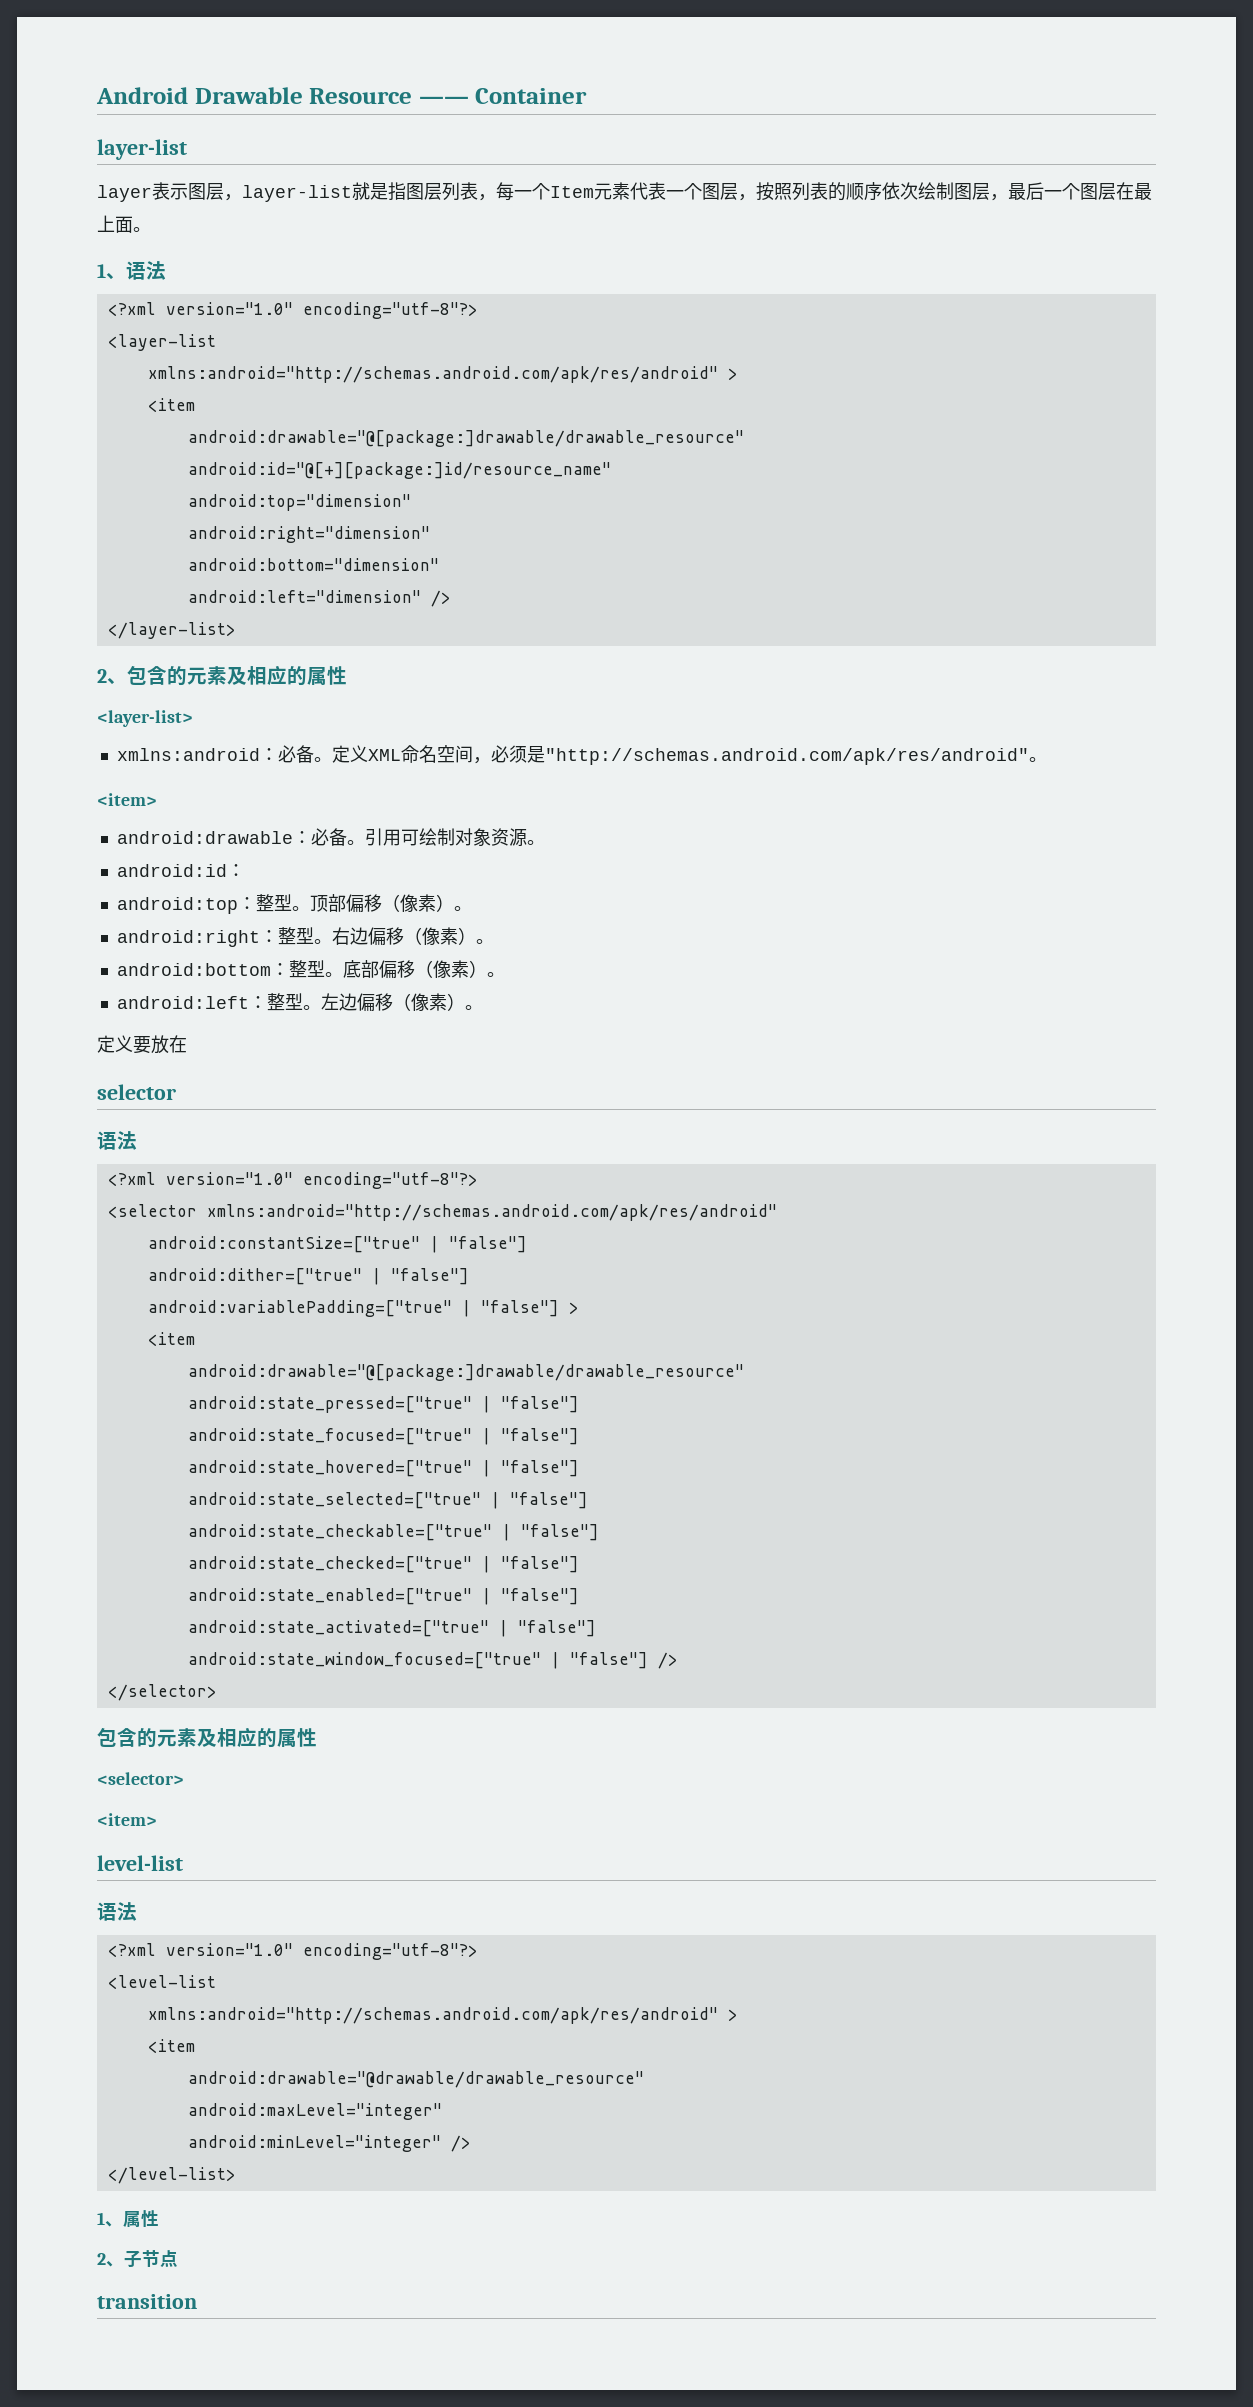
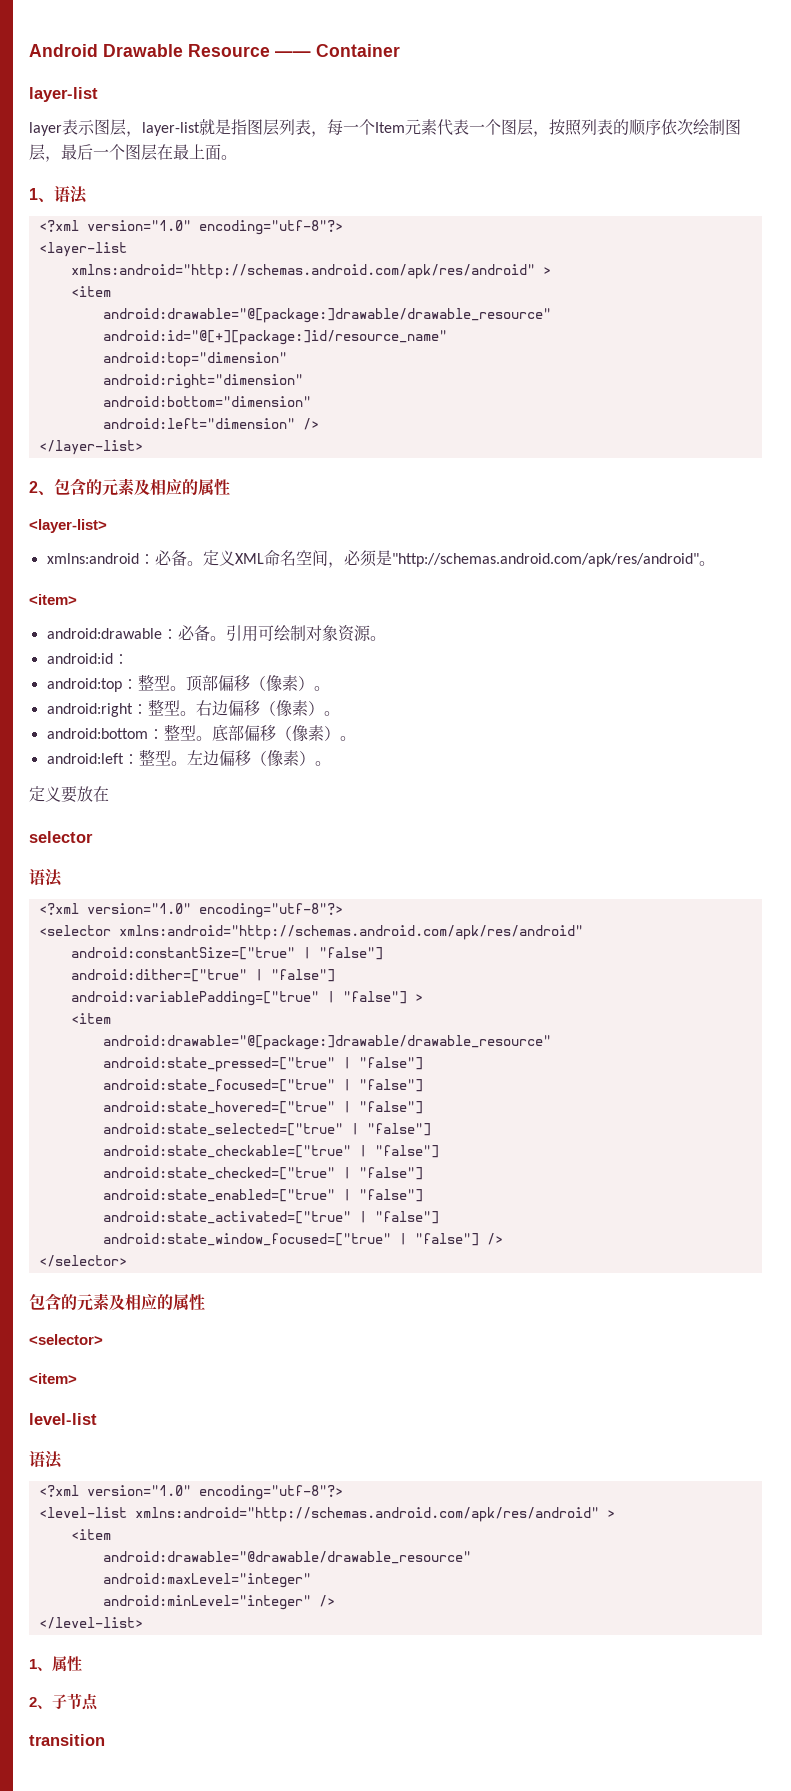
(216, 1982) // -> (127, 1512) none

